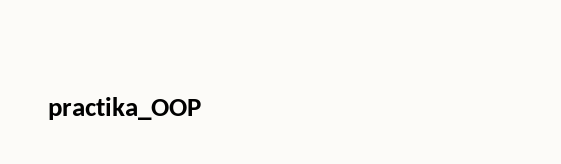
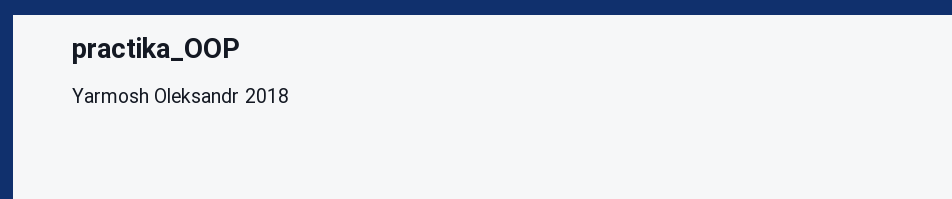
(201, 108) none -> [72,88,289,103] // Yarmosh Oleksandr 2018

